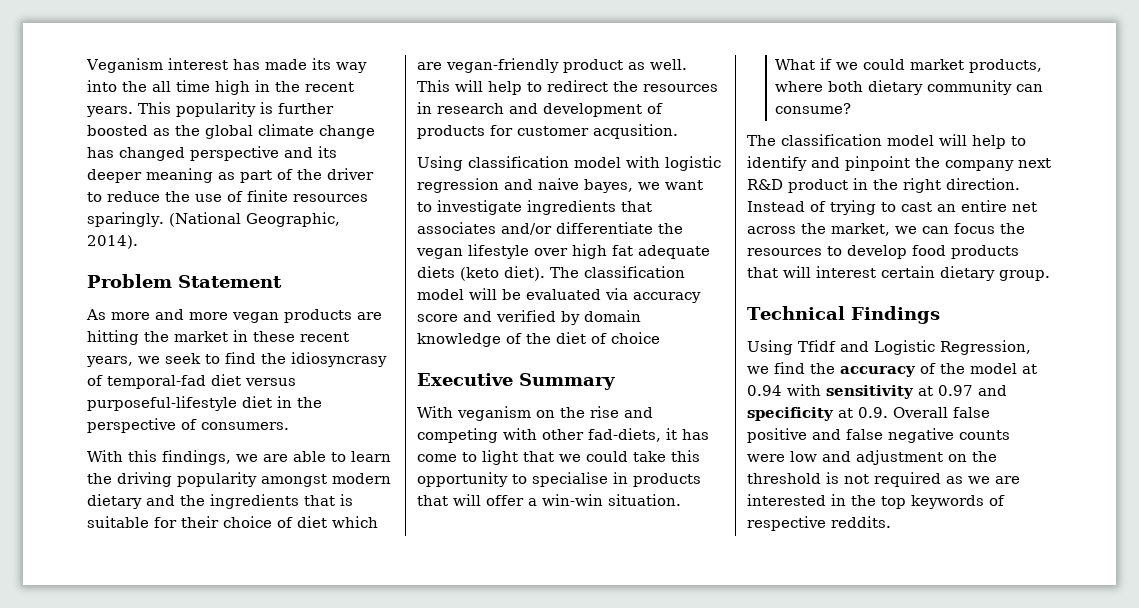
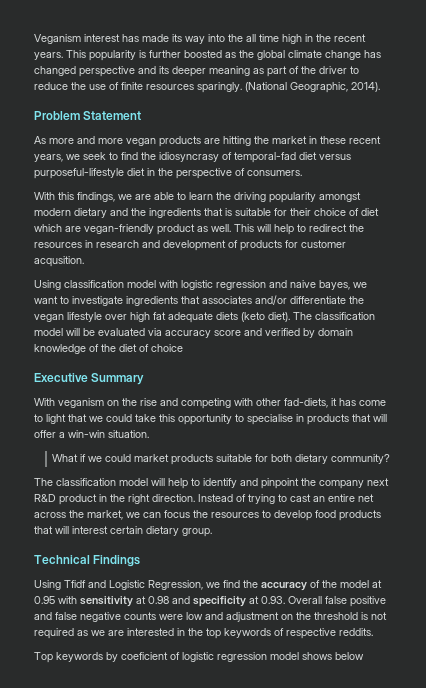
[969,59,1043,73] [775,80,1044,95] [775,103,852,114] products, where both dietary community can consume? -> [171,454,391,465] products suitable for both dietary community?
[747,385,782,396] 0.94 -> [34,596,55,604] 0.95
[938,385,973,396] 0.97 -> [148,596,169,604] 0.98
[858,407,888,418] 0.9. -> [261,596,285,604] 0.93.
(891, 522) none -> [34,652,364,663] // Top keywords by coeficient of logistic regression model shows below

